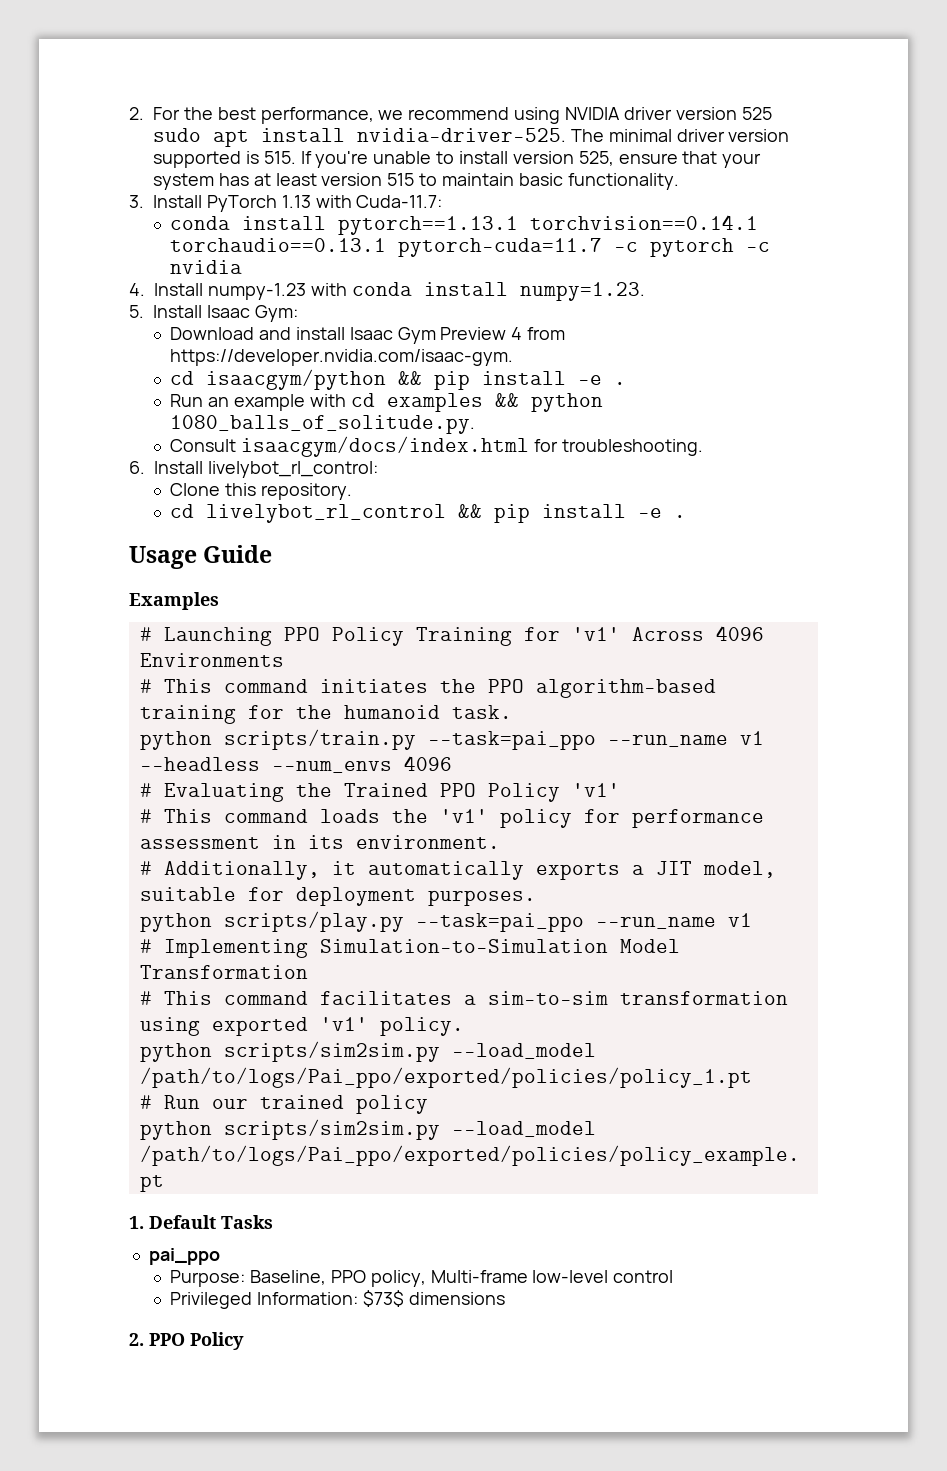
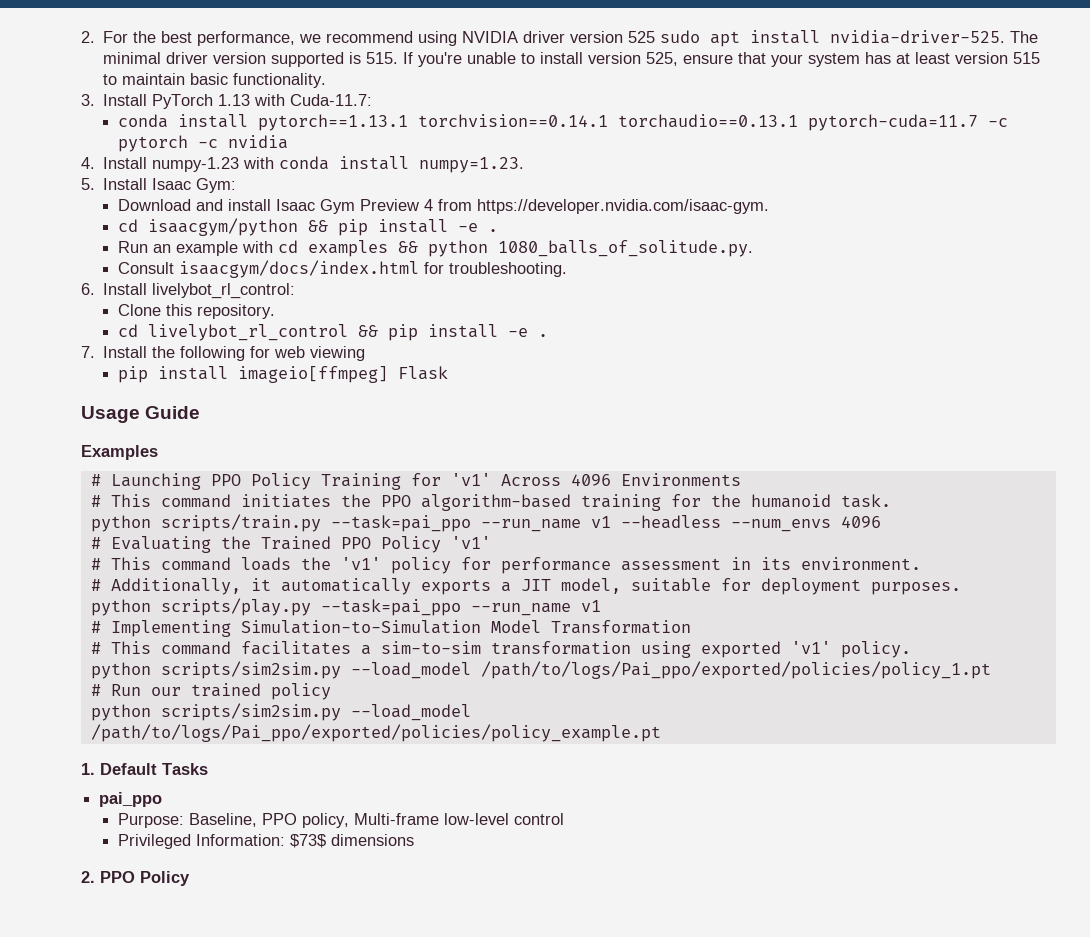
(687, 516) none -> [81,346,366,361] [118,366,449,383] // 7. Install the following for web viewing // pip install imageio[ffmpeg] Flask

